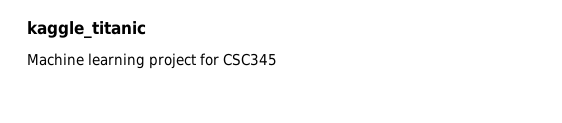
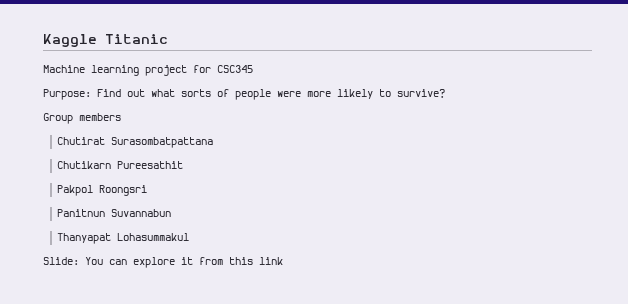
[27,21,146,39] kaggle_titanic -> [43,34,168,47] Kaggle Titanic
(277, 59) none -> [43,89,445,100] [43,113,121,124] [56,137,213,148] [56,161,183,169] [56,185,147,196] [56,209,171,217] [56,233,189,244] [43,257,283,268] // Purpose: Find out what sorts of people were more likely to survive? // Group members // Chutirat Surasombatpattana // Chutikarn Pureesathit // Pakpol Roongsri // Panitnun Suvannabun // Thanyapat Lohasummakul // Slide: You can explore it from this link

